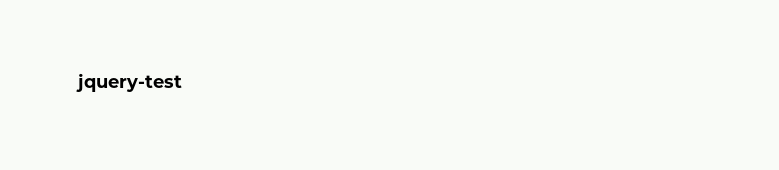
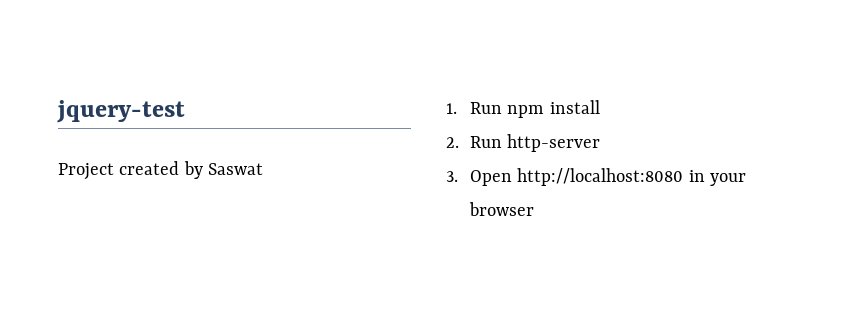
(182, 82) none -> [58,161,264,180] [446,100,600,118] [446,134,601,152] [446,168,747,186] [469,202,535,216] // Project created by Saswat // 1. Run npm install // 2. Run http-server // 3. Open http://localhost:8080 in your browser

